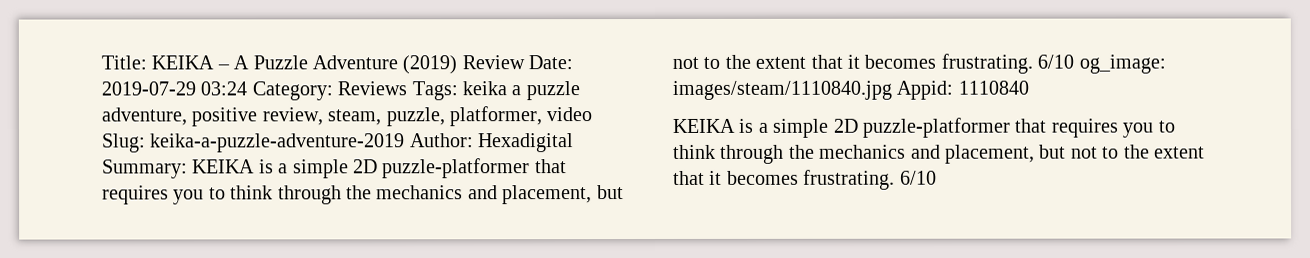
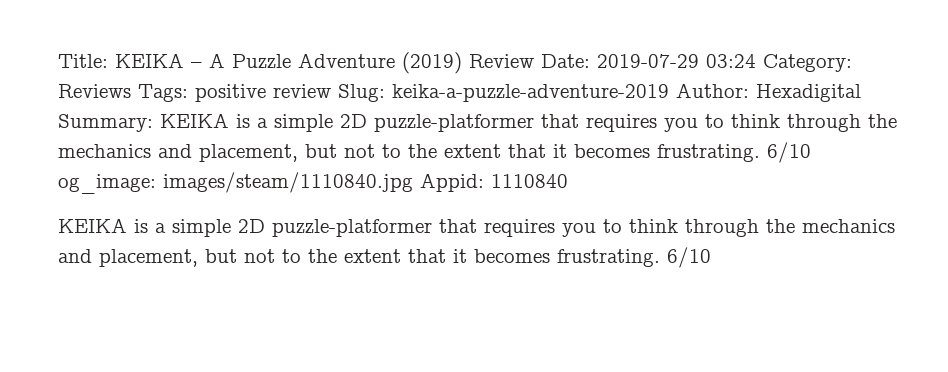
[462,81,580,101] [101,106,593,127] keika a puzzle adventure, positive review, steam, puzzle, platformer, video -> [195,84,331,102] positive review

